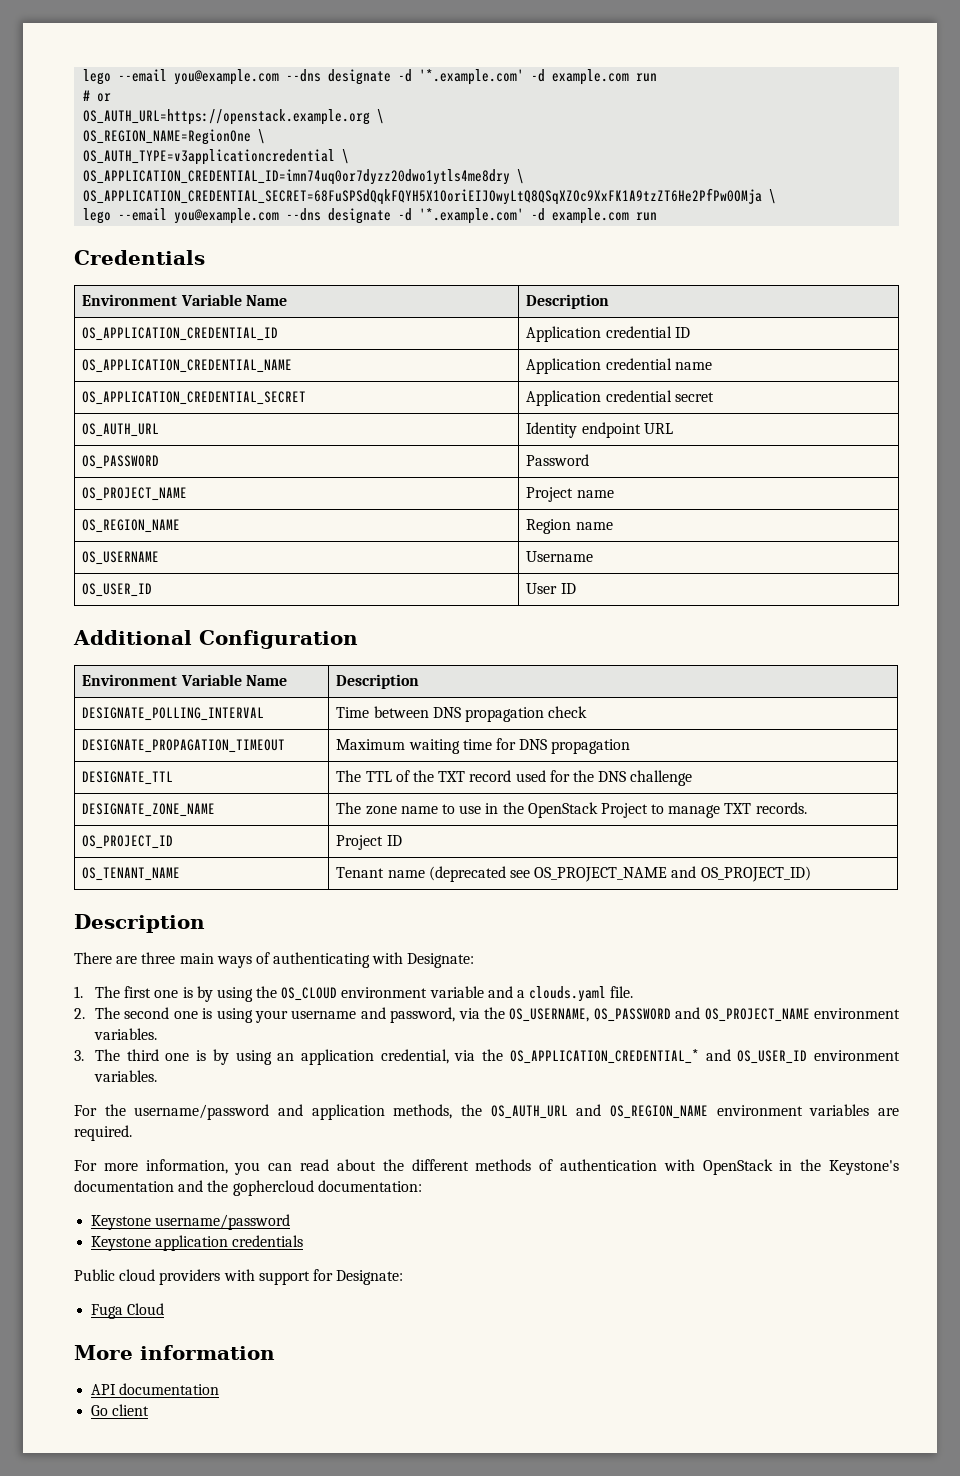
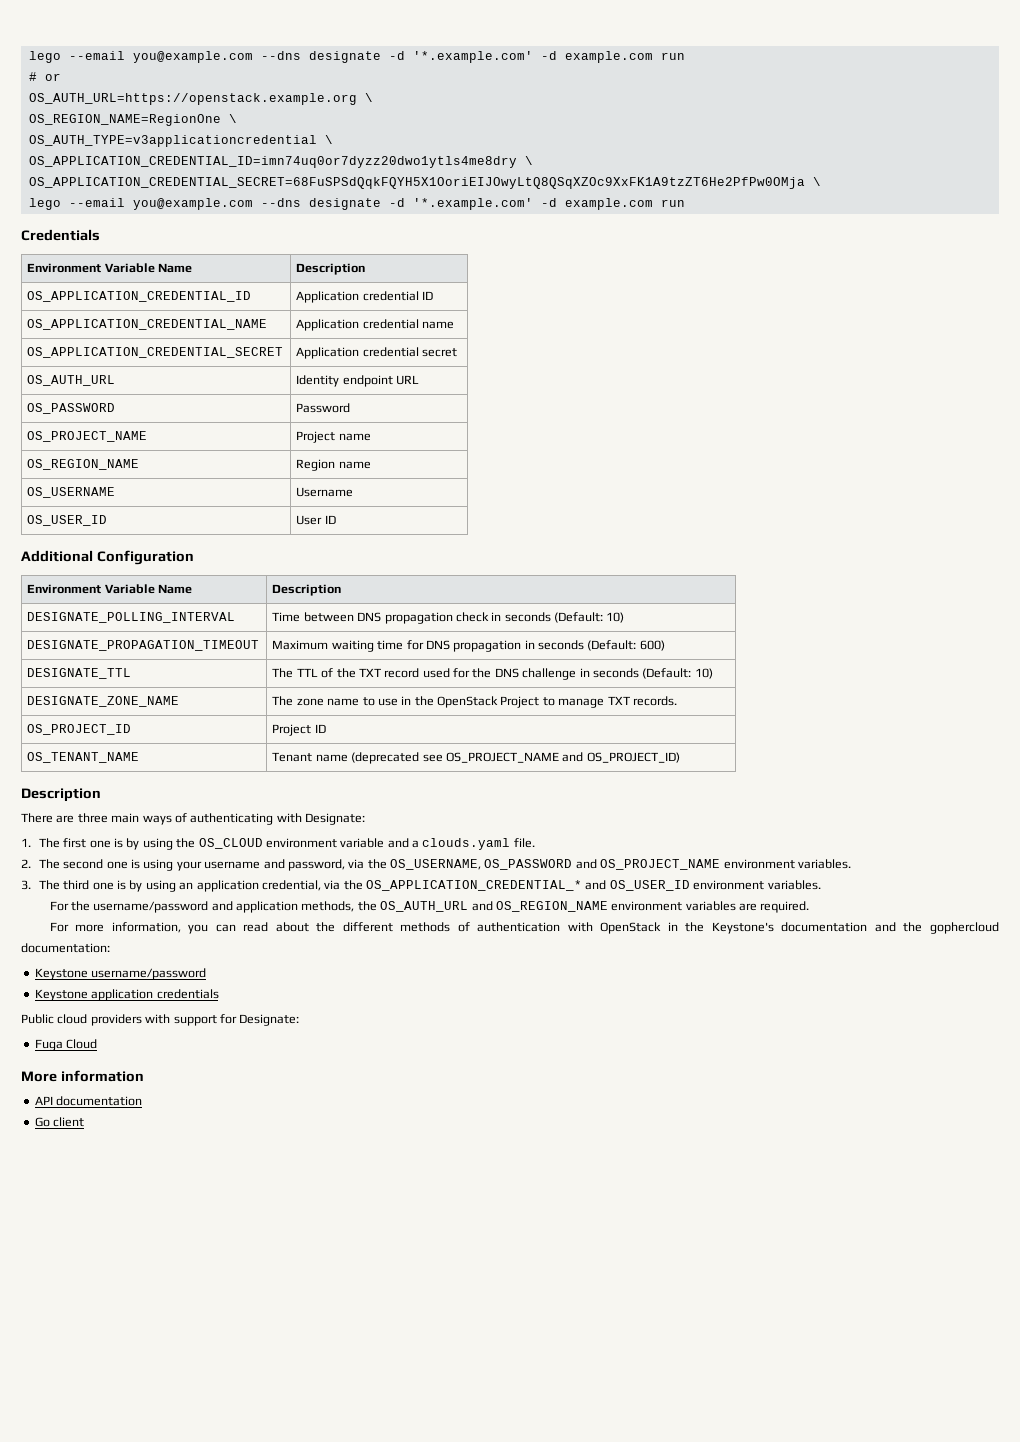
(588, 712) none -> [491,612,625,623] in seconds (Default: 10)
(631, 746) none -> [524,640,665,651] in seconds (Default: 600)
(693, 778) none -> [579,668,713,679] in seconds (Default: 10)

